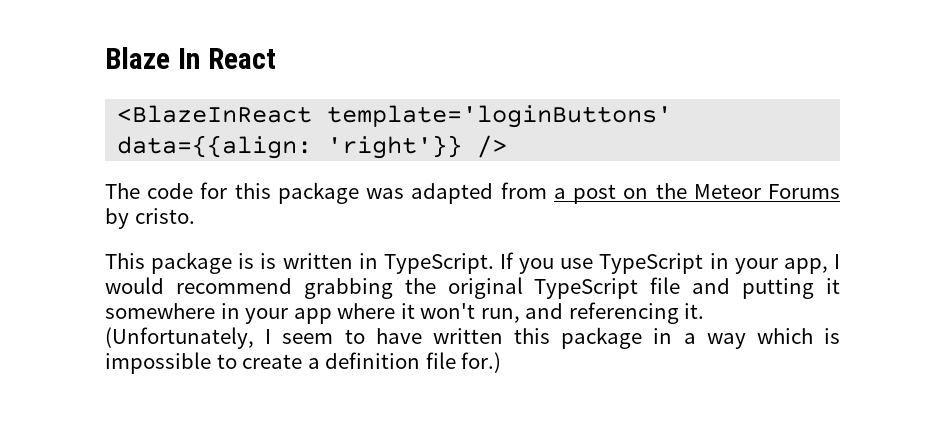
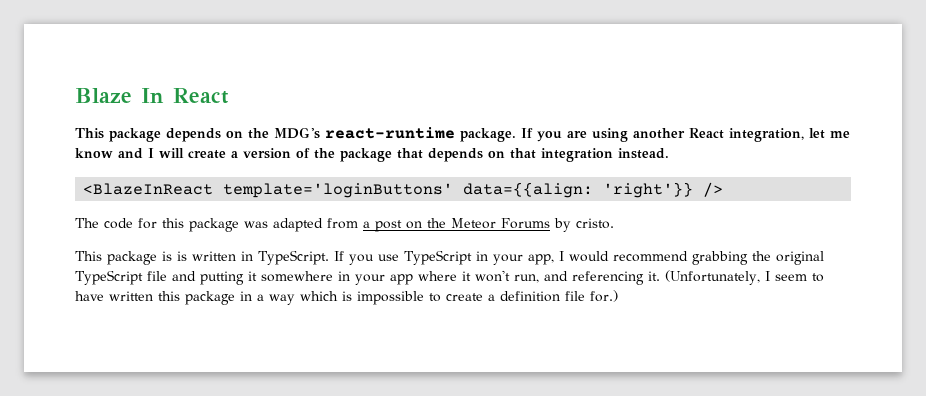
(276, 58) none -> [75,127,850,142] [75,148,669,162] // This package depends on the MDG's react-runtime package. If you are using another React integration, let me know and I will create a version of the package that depends on that integration instead.

